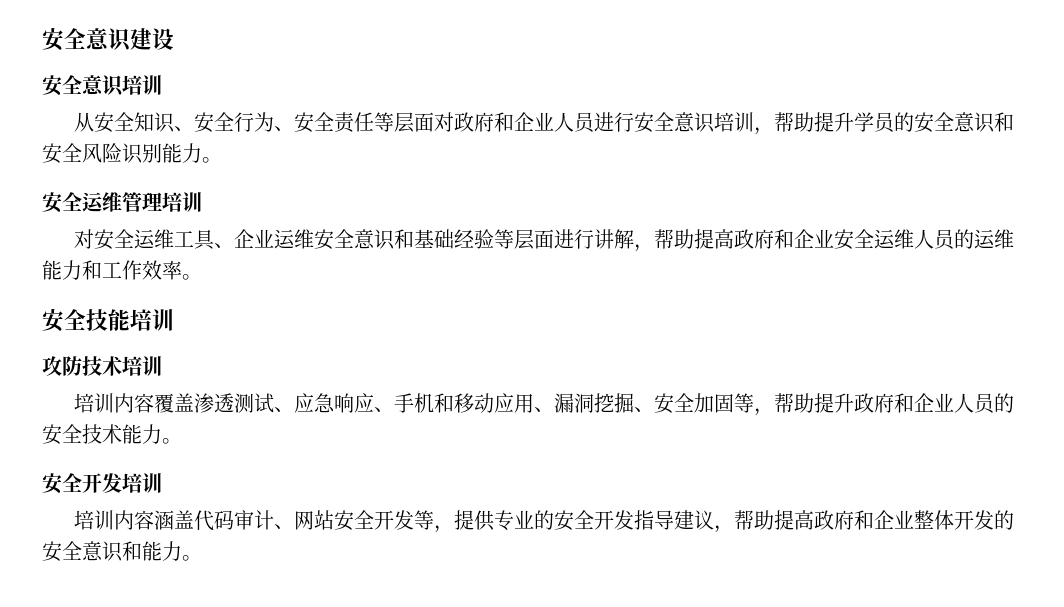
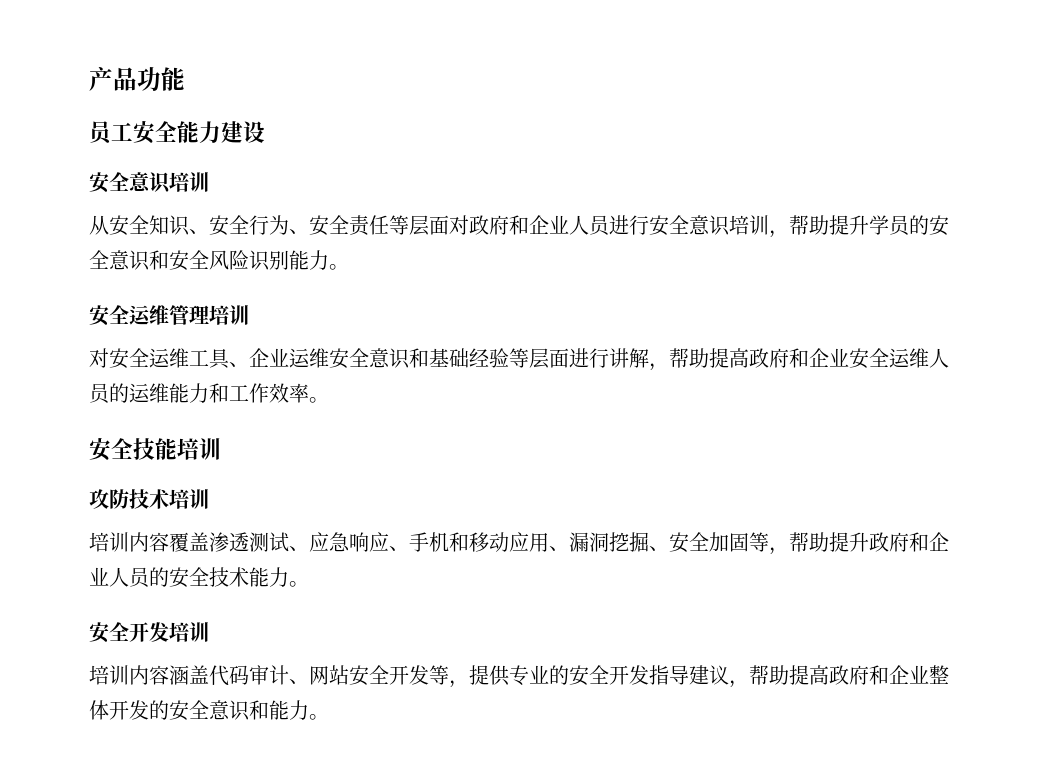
[42,28,132,52] 安全意识 -> [89,67,185,91] [89,121,221,145] 产品功能 // 员工安全能力

